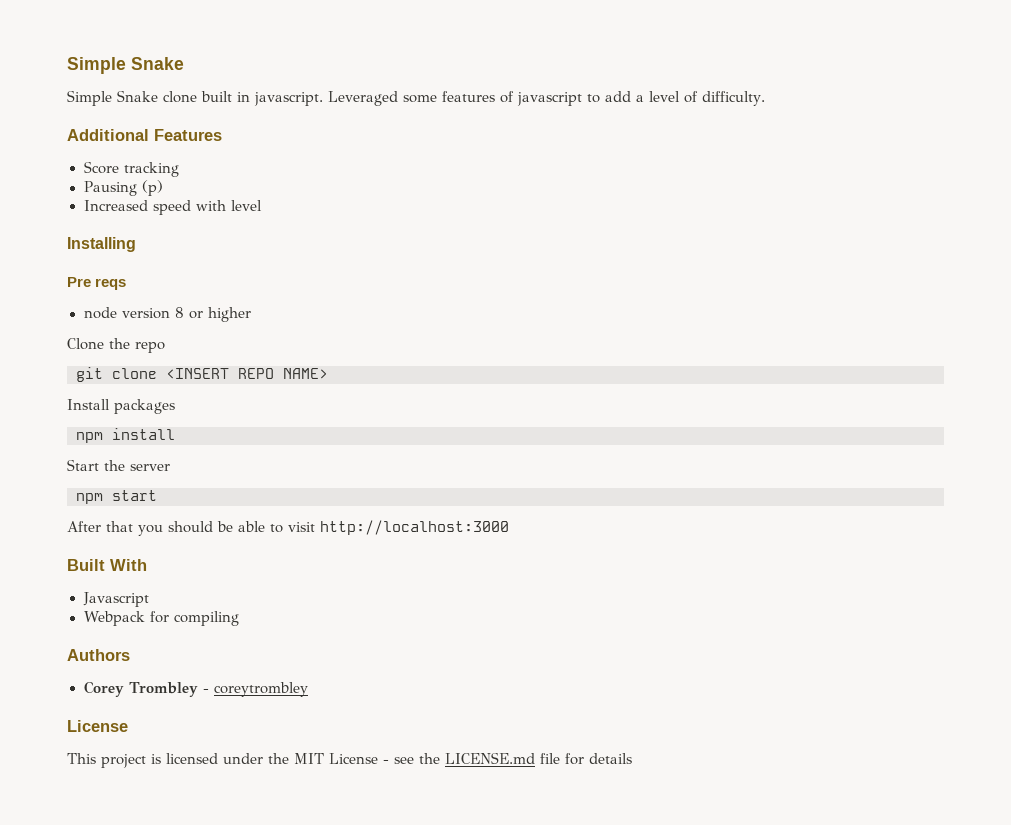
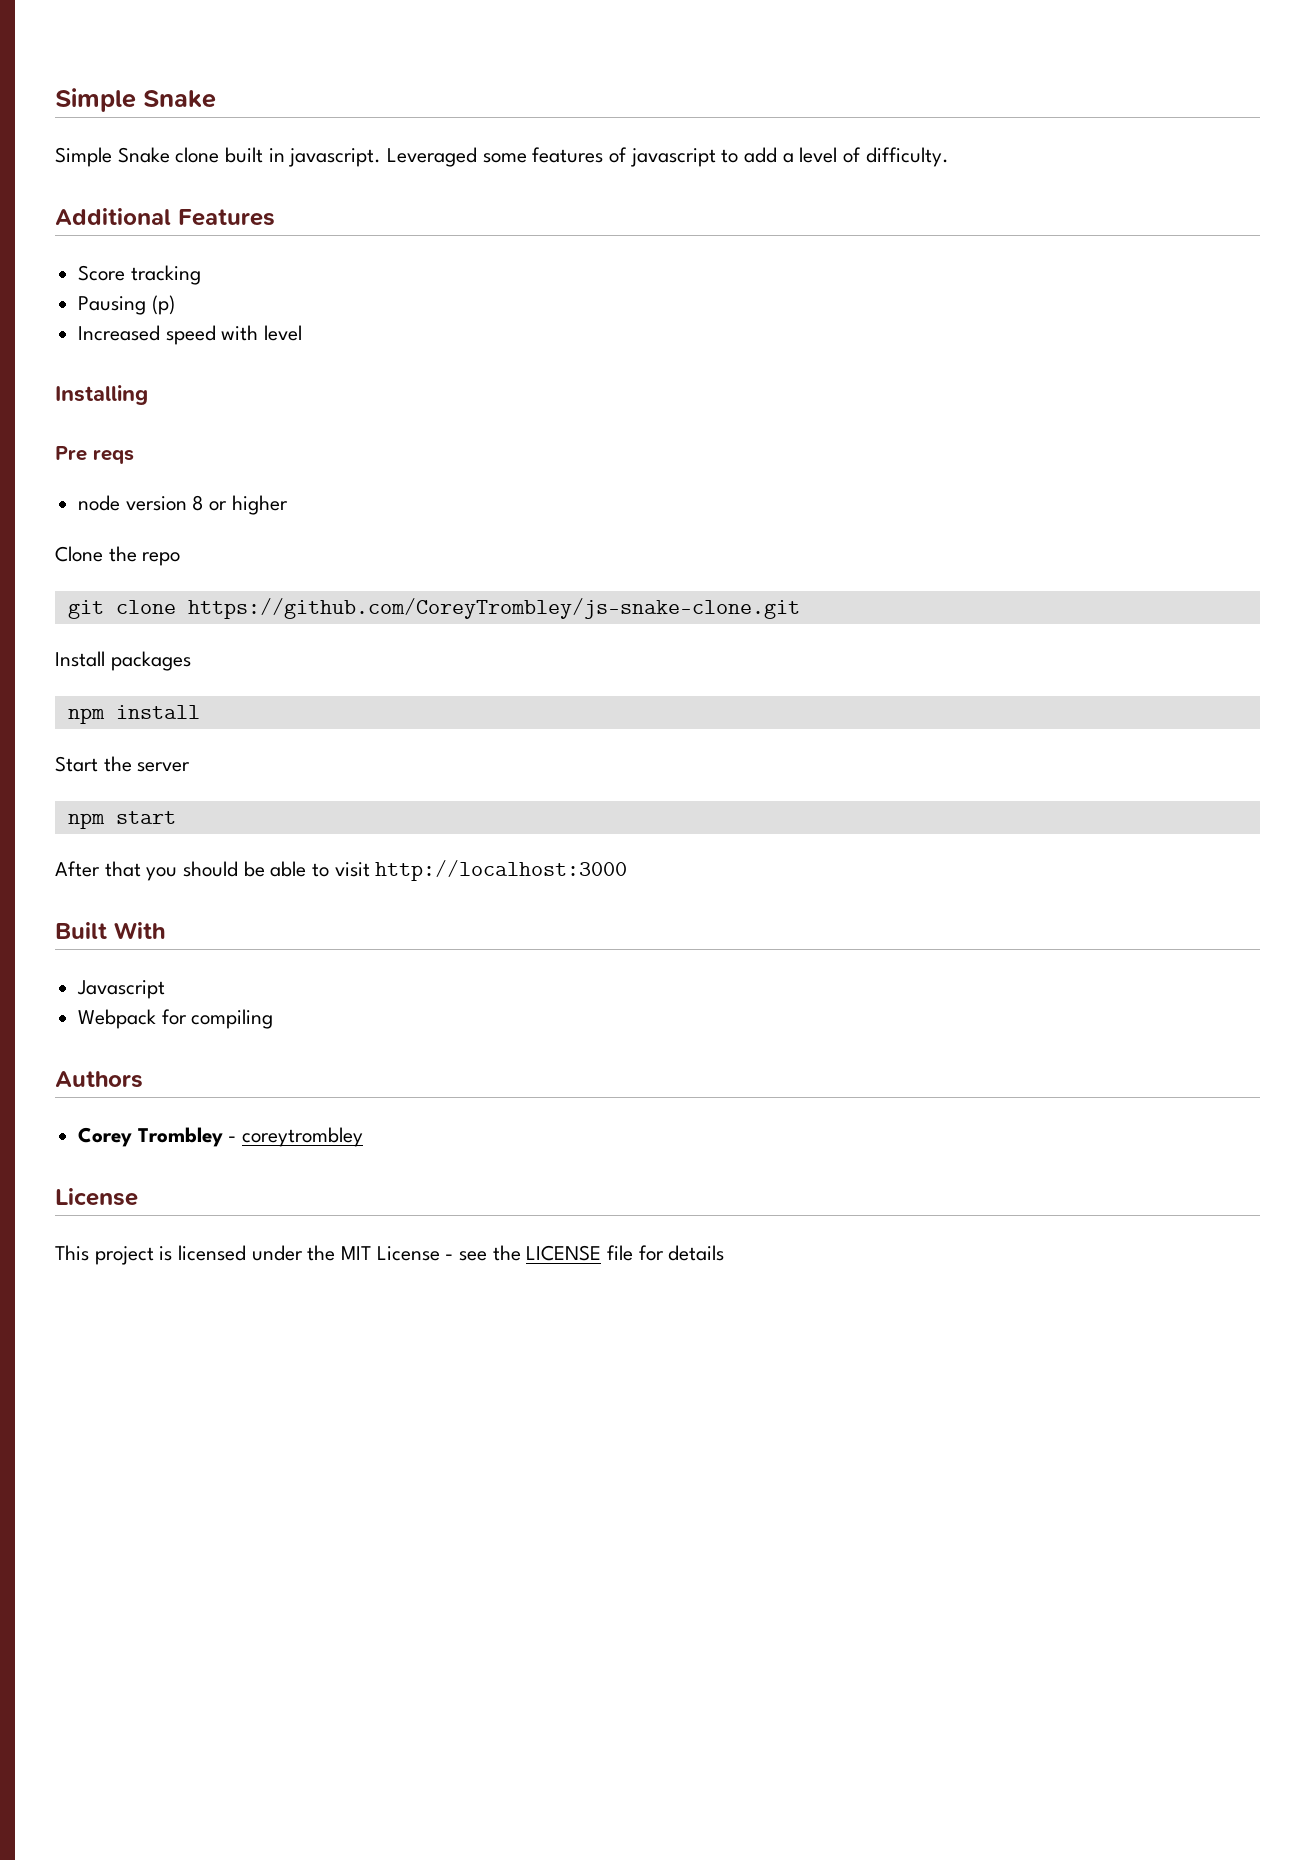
[166,368,328,379] <INSERT REPO NAME> -> [187,598,800,619] https://github.com/CoreyTrombley/js-snake-clone.git
[445,752,535,764] LICENSE.md -> [526,1245,602,1261] LICENSE

